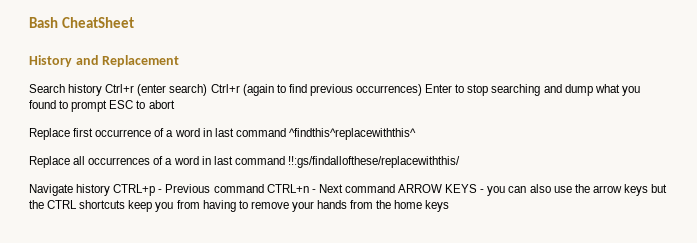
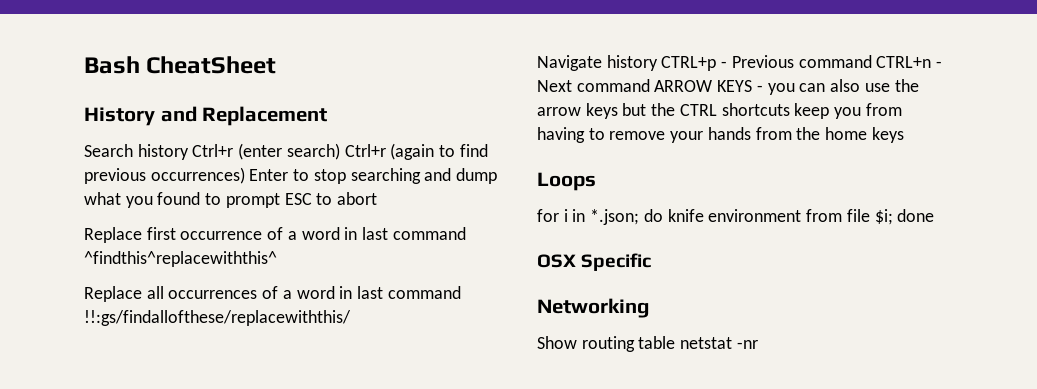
(450, 206) none -> [537,172,596,191] [537,209,935,225] [537,253,652,271] [537,298,649,318] [537,336,758,352] // Loops // for i in *.json; do knife environment from file $i; done // OSX Specific // Networking // Show routing table netstat -nr

